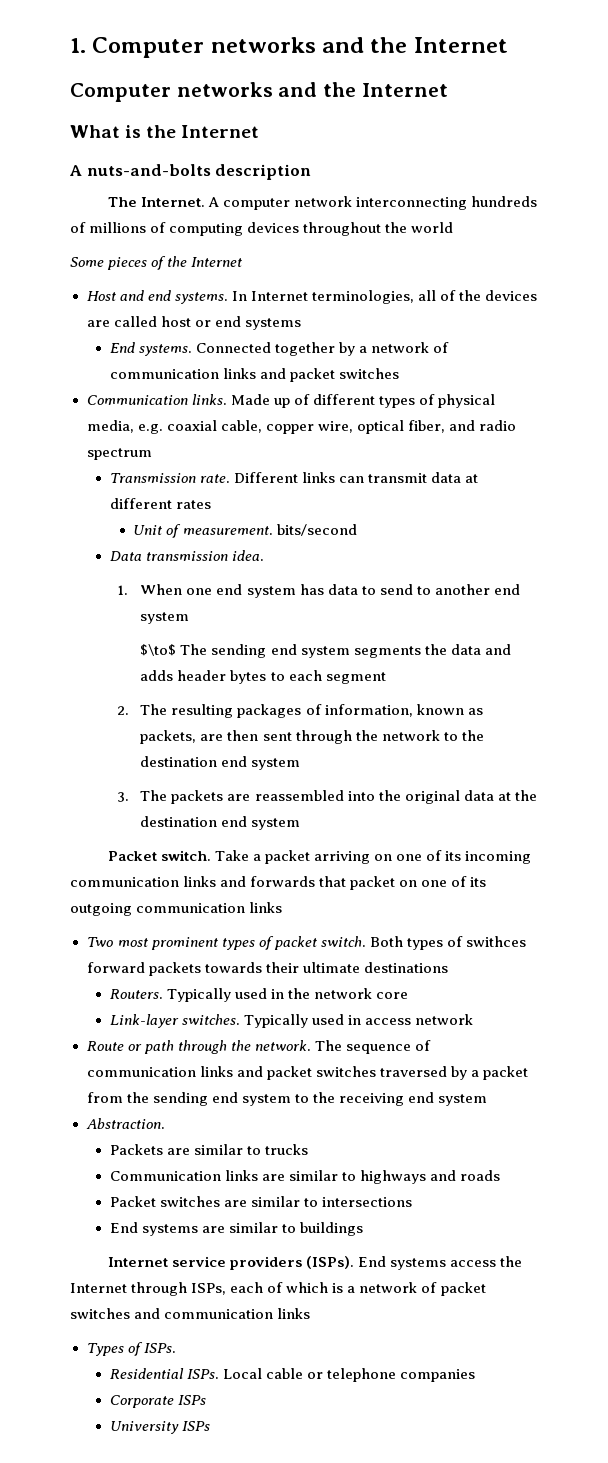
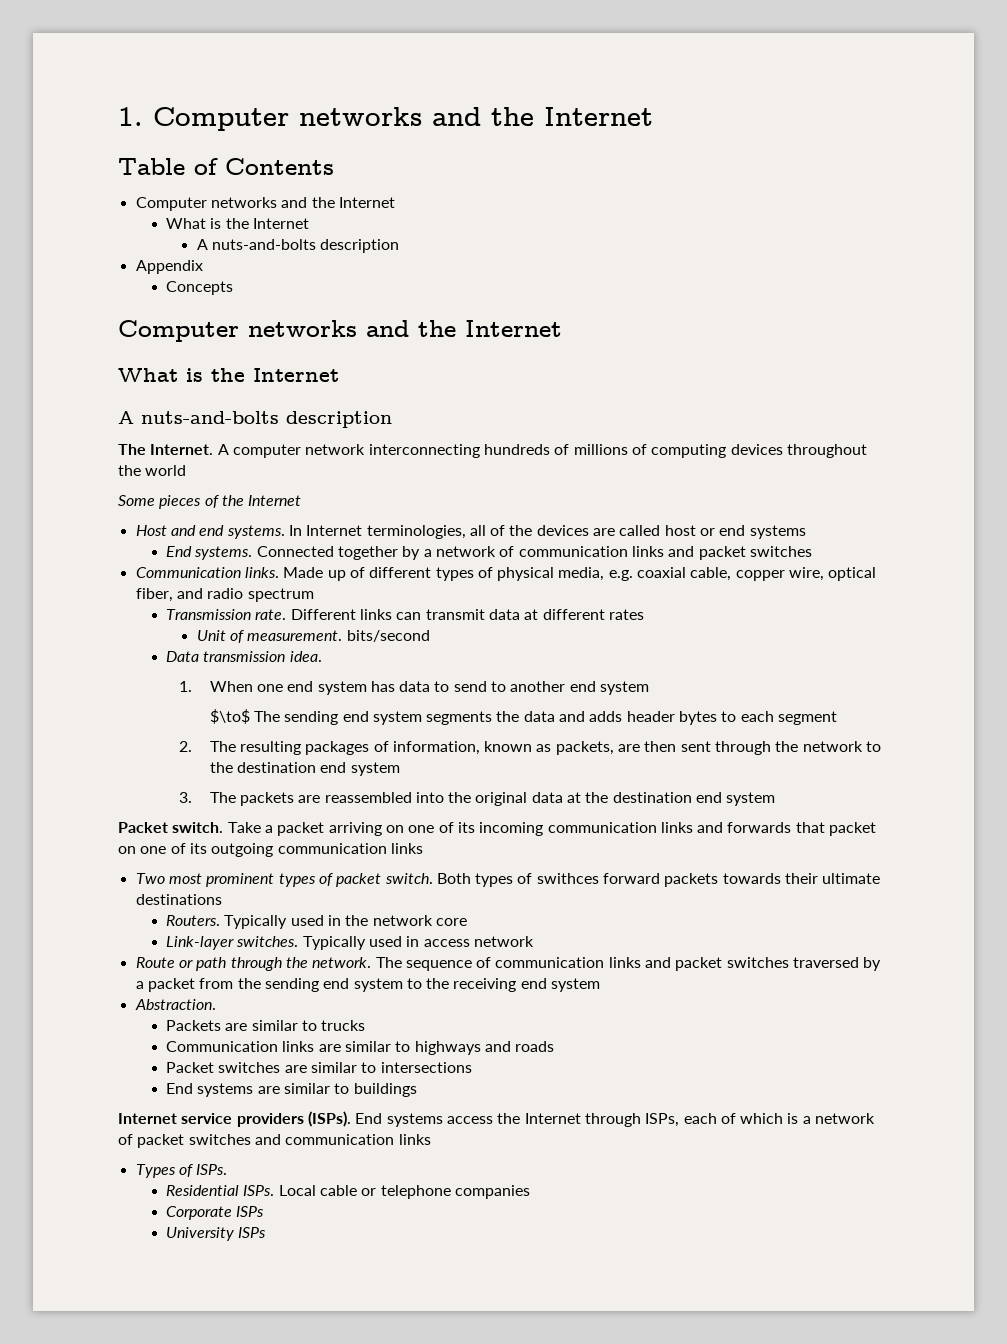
(508, 45) none -> [118,158,334,175] [135,197,395,211] [166,218,310,229] [196,239,400,253] [135,260,203,274] [166,281,234,295] // Table of Contents // Computer networks and the Internet // What is the Internet // A nuts-and-bolts description // Appendix // Concepts

